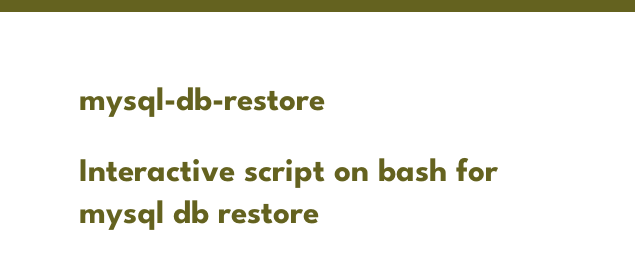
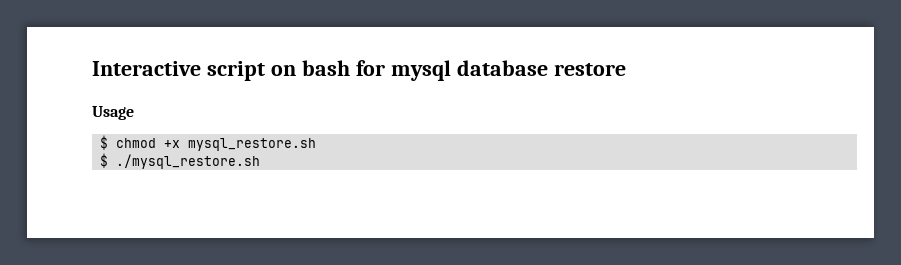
[79,87,325,117] mysql-db-restore // -> (92, 68) none
[173,200,209,224] db -> [456,60,548,76] database
(319, 213) none -> [92,106,134,120] [100,135,317,151] [100,153,261,169] // Usage // $ chmod +x mysql_restore.sh // $ ./mysql_restore.sh

